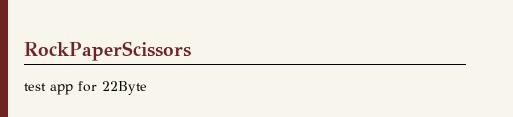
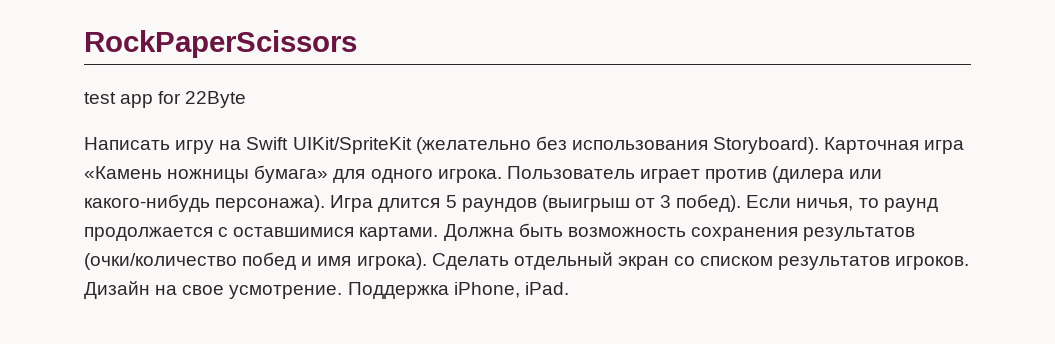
(147, 88) none -> [84,136,965,154] [84,165,883,183] [84,194,938,212] [84,223,916,241] [84,252,970,270] [84,281,569,299] // Написать игру на Swift UIKit/SpriteKit (желательно без использования Storyboard). Карточная игра «Камень ножницы бумага» для одного игрока. Пользователь играет против (дилера или какого-нибудь персонажа). Игра длится 5 раундов (выигрыш от 3 побед). Если ничья, то раунд продолжается с оставшимися картами. Должна быть возможность сохранения результатов (очки/количество побед и имя игрока). Сделать отдельный экран со списком результатов игроков. Дизайн на свое усмотрение. Поддержка iPhone, iPad.

